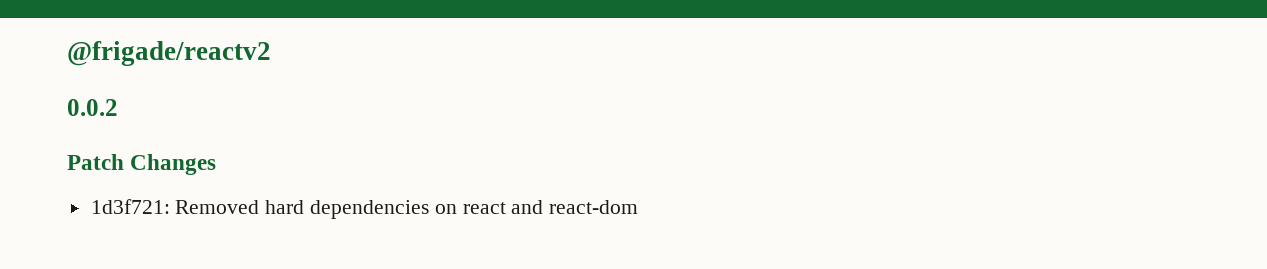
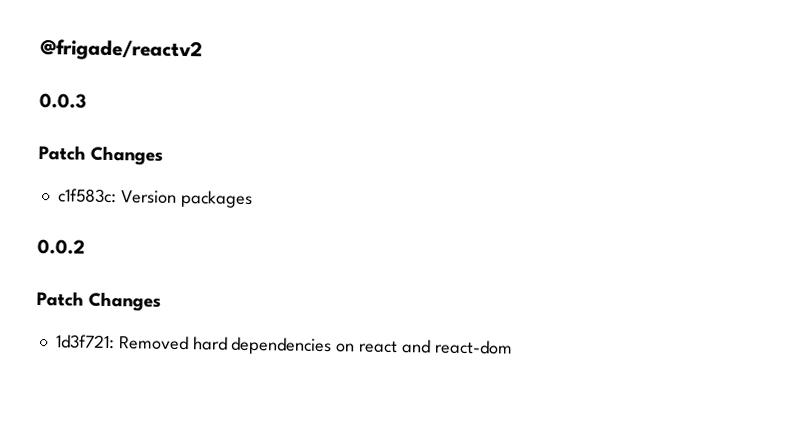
(271, 53) none -> [39,92,87,109] [38,144,164,166] [57,188,253,208] // 0.0.3 // Patch Changes // c1f583c: Version packages

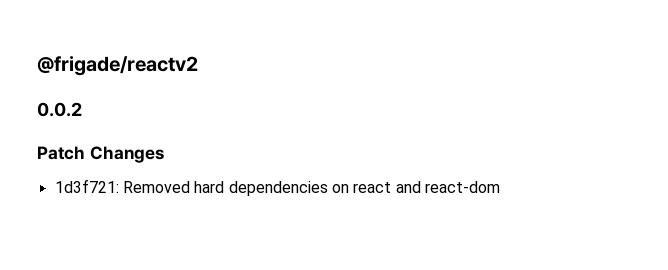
[39,92,87,109] [38,144,164,166] [57,188,253,208] // 0.0.3 // Patch Changes // c1f583c: Version packages -> (198, 66) none

